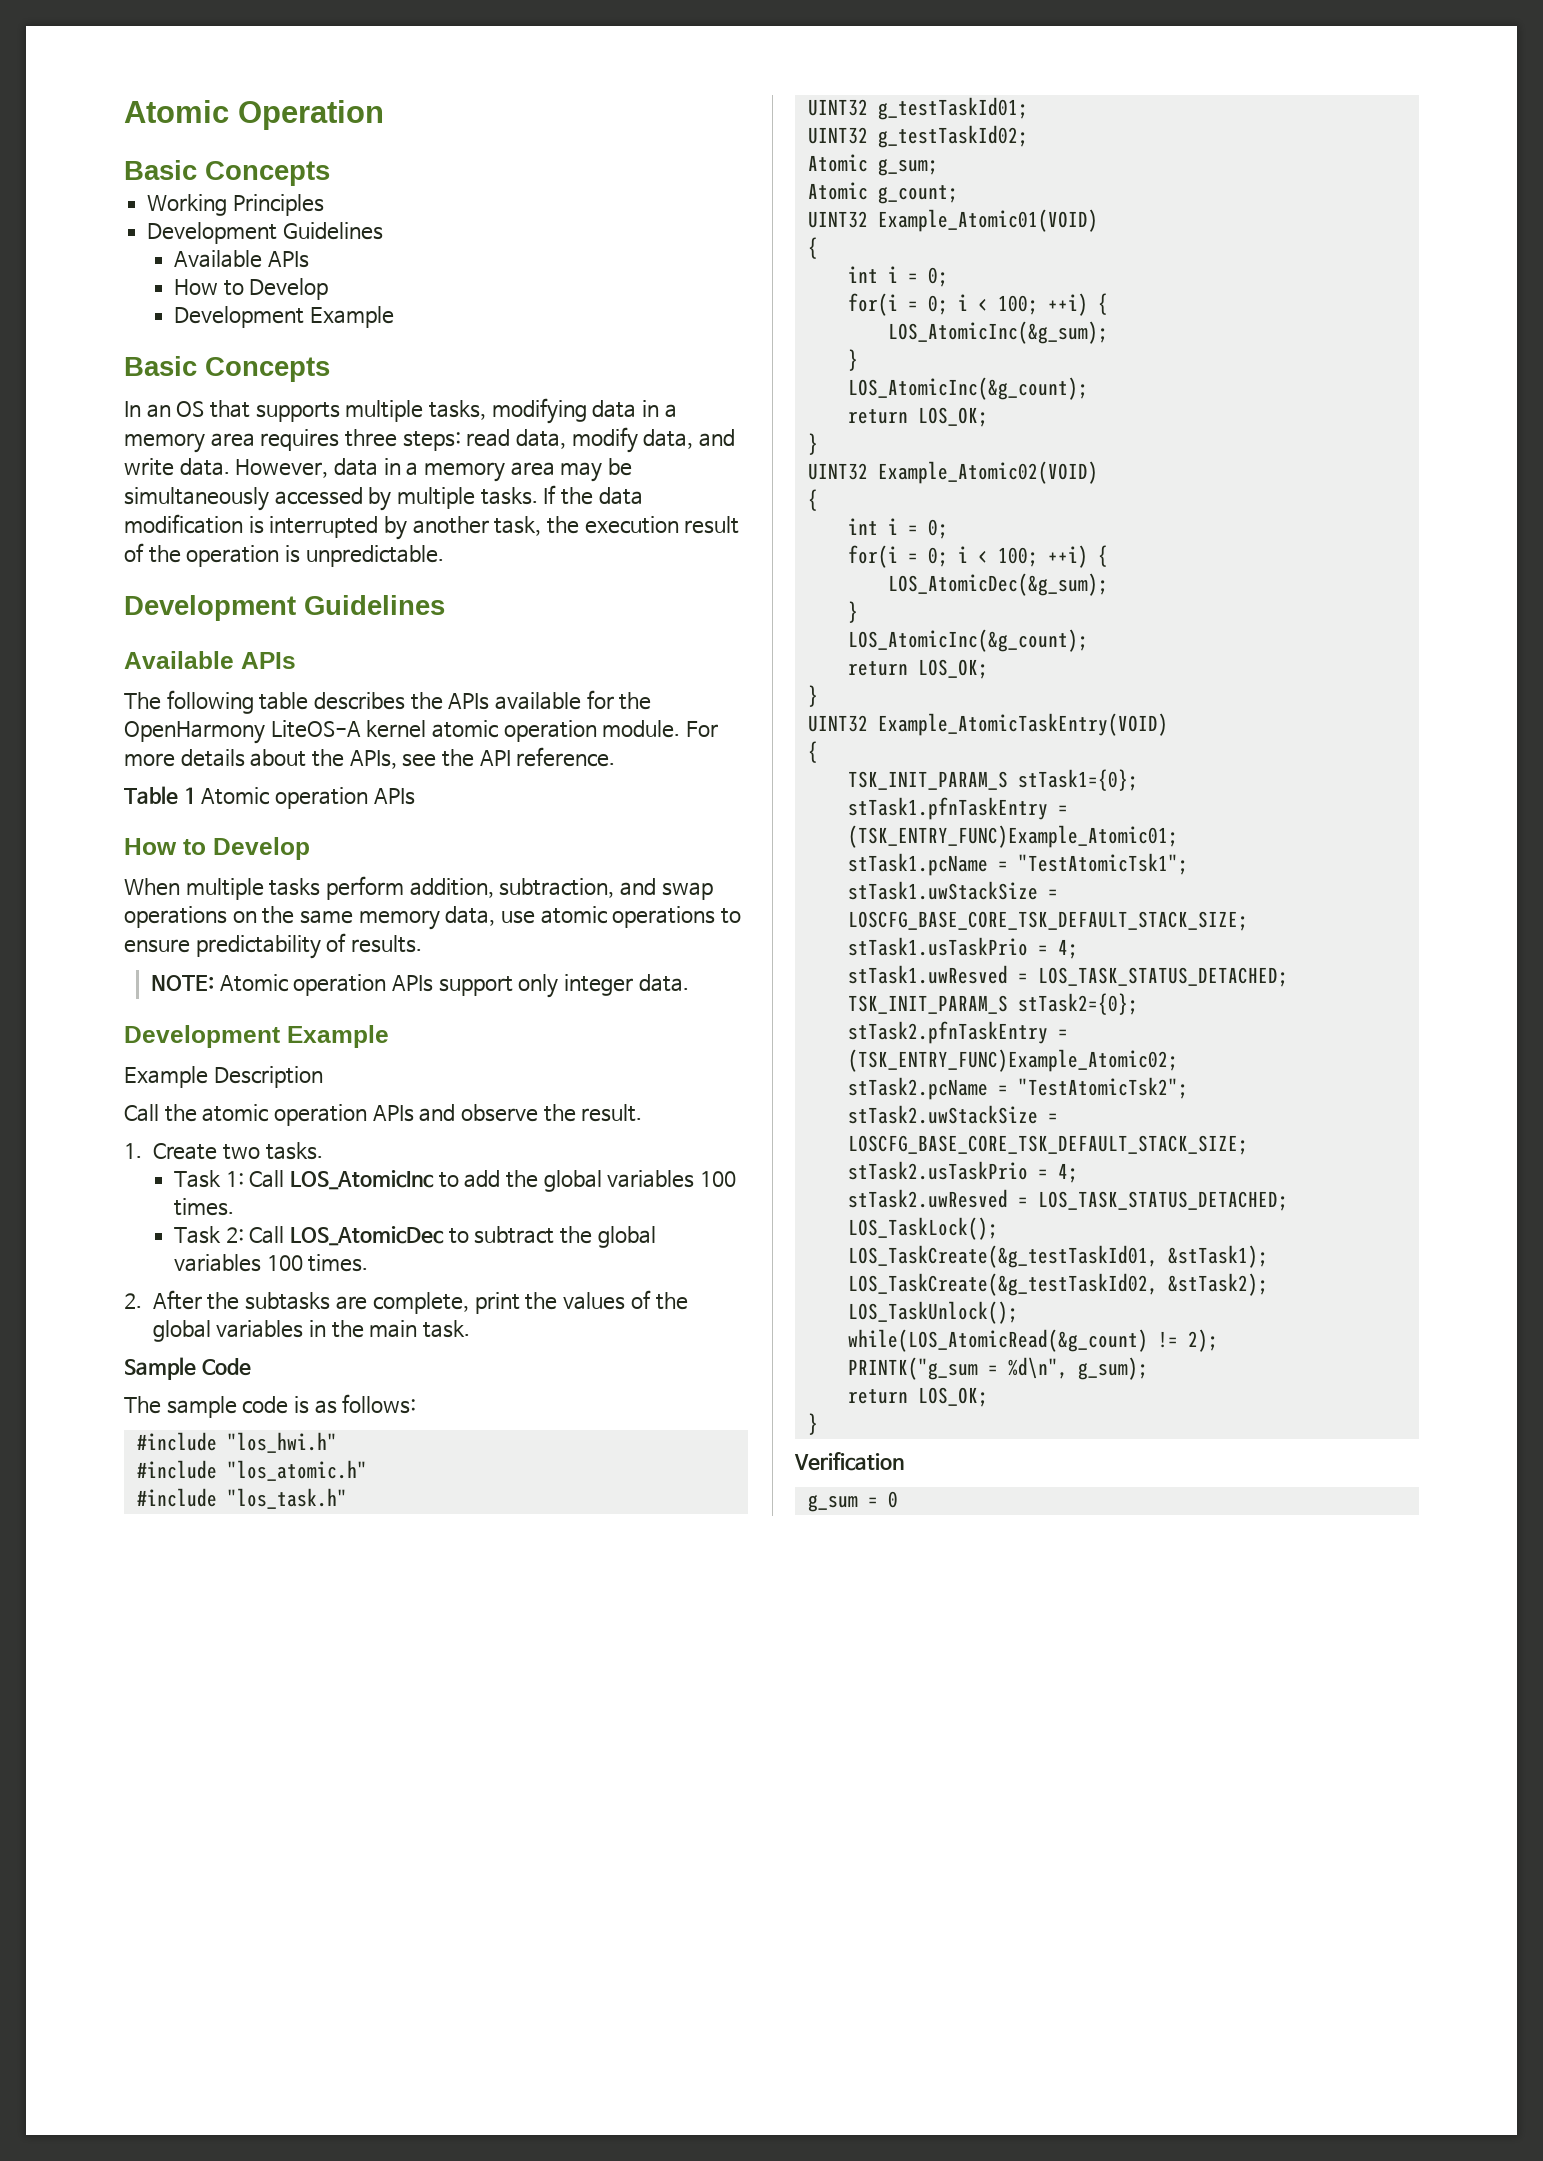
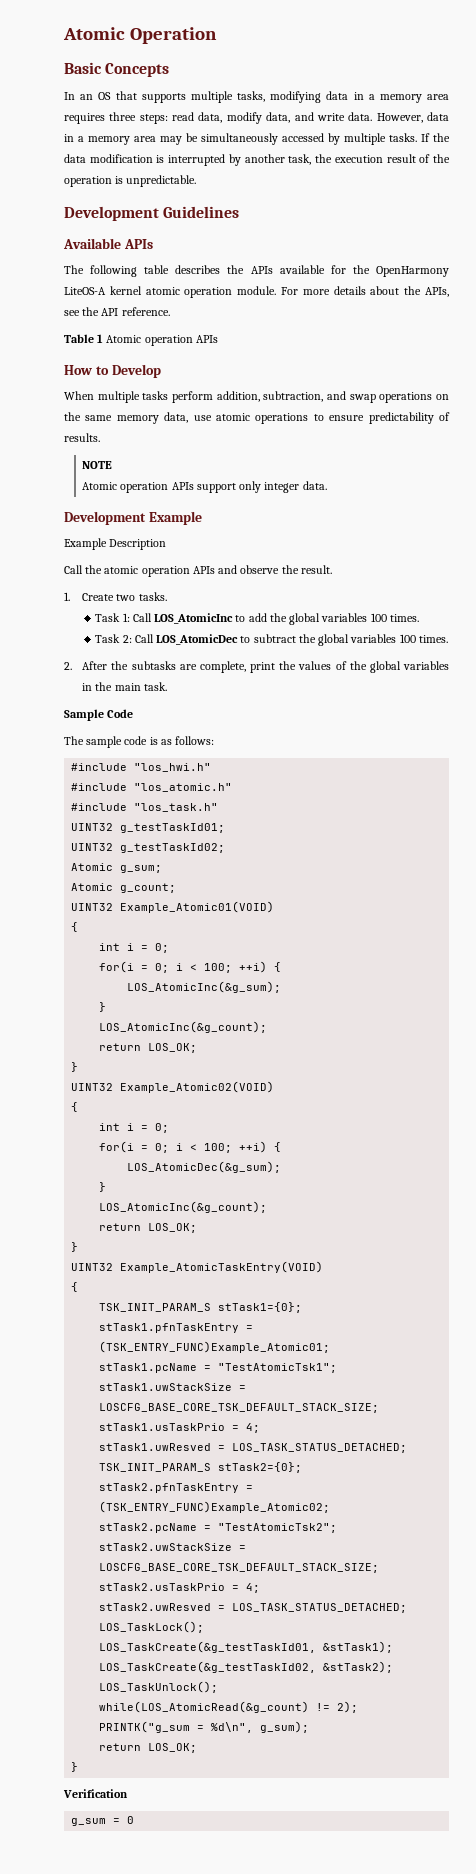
[147,194,324,216] [147,222,383,244] [173,250,309,268] [173,278,329,300] [173,306,394,328] [124,356,330,382] // Working Principles // Development Guidelines // Available APIs // How to Develop // Development Example // Basic Concepts -> (170, 70) none
[150,975,214,991] NOTE: -> [82,461,113,469] NOTE //

